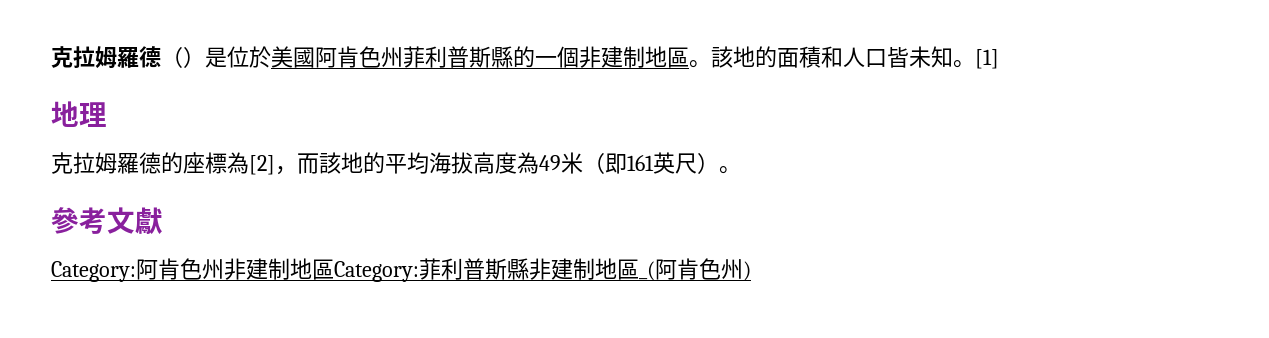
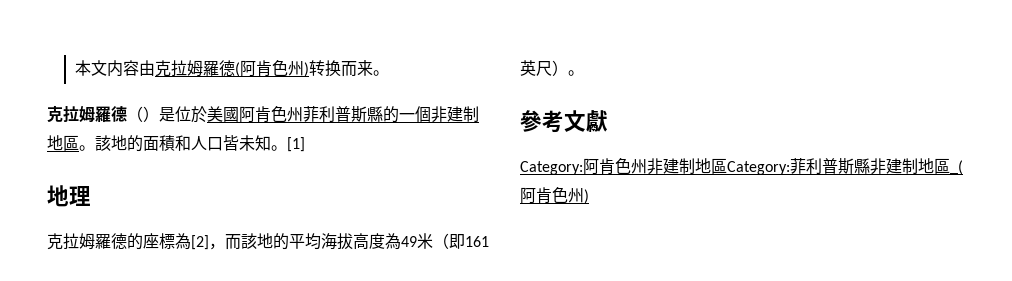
(51, 57) none -> [74,60,389,77] 本文内容由克拉姆羅德(阿肯色州)转换而来。 //

